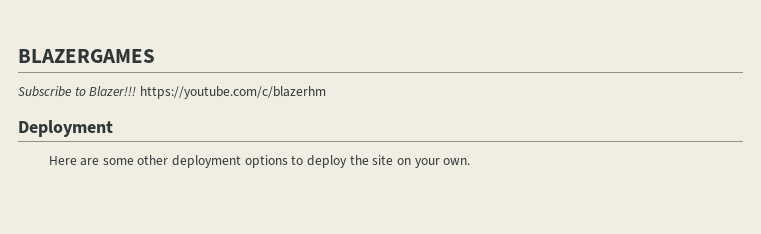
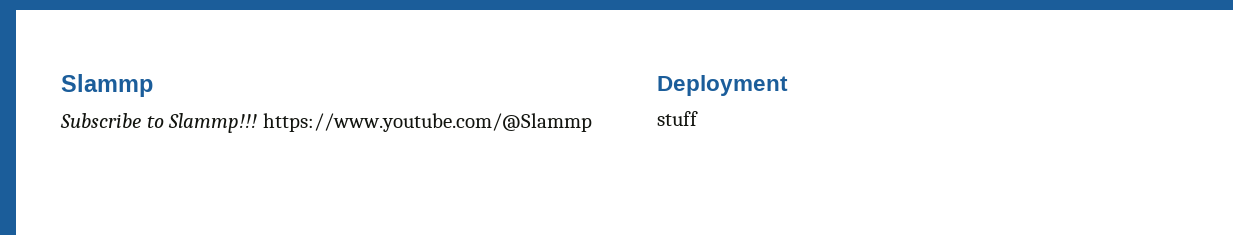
[18,49,155,63] BLAZERGAMES -> [61,74,153,97] Slammp
[89,86,326,99] Blazer!!! https://youtube.com/c/blazerhm -> [168,113,592,133] Slammp!!! https://www.youtube.com/@Slammp
[48,155,471,168] Here are some other deployment options to deploy the site on your own. -> [657,111,698,126] stuff

